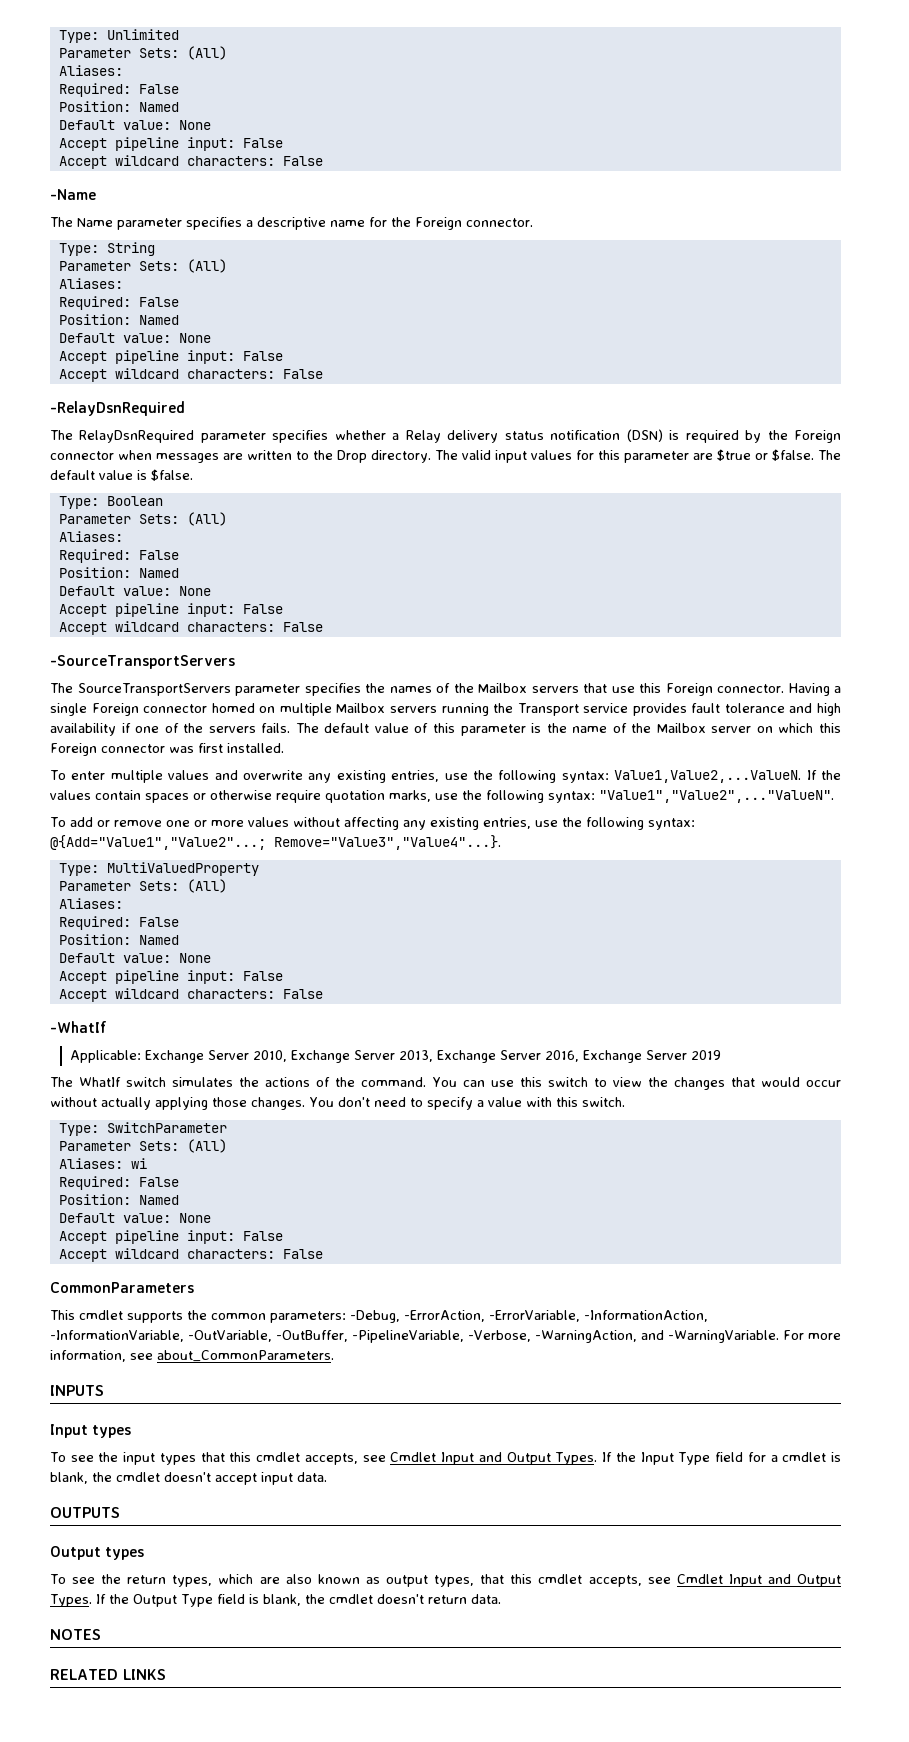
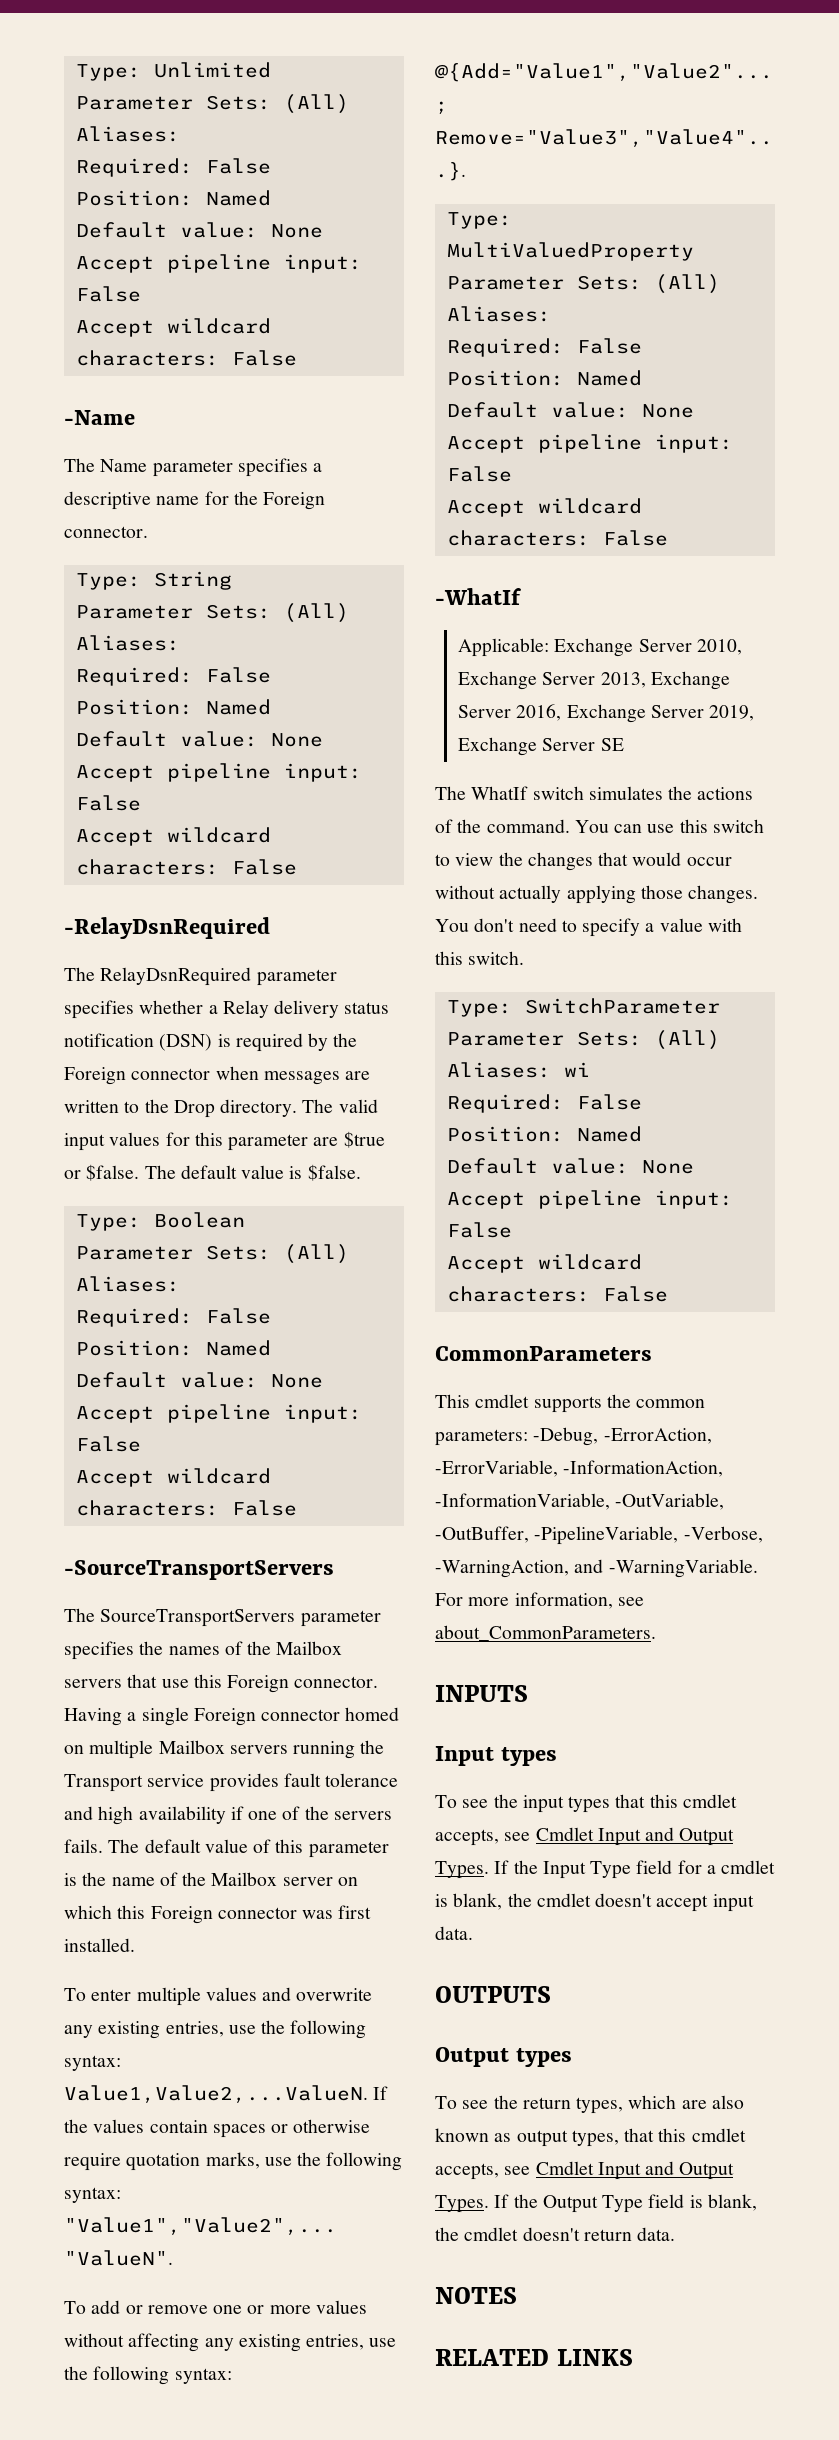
[691,1050,722,1060] 2019 -> [709,705,755,721] [458,737,624,756] 2019, Exchange Server SE

